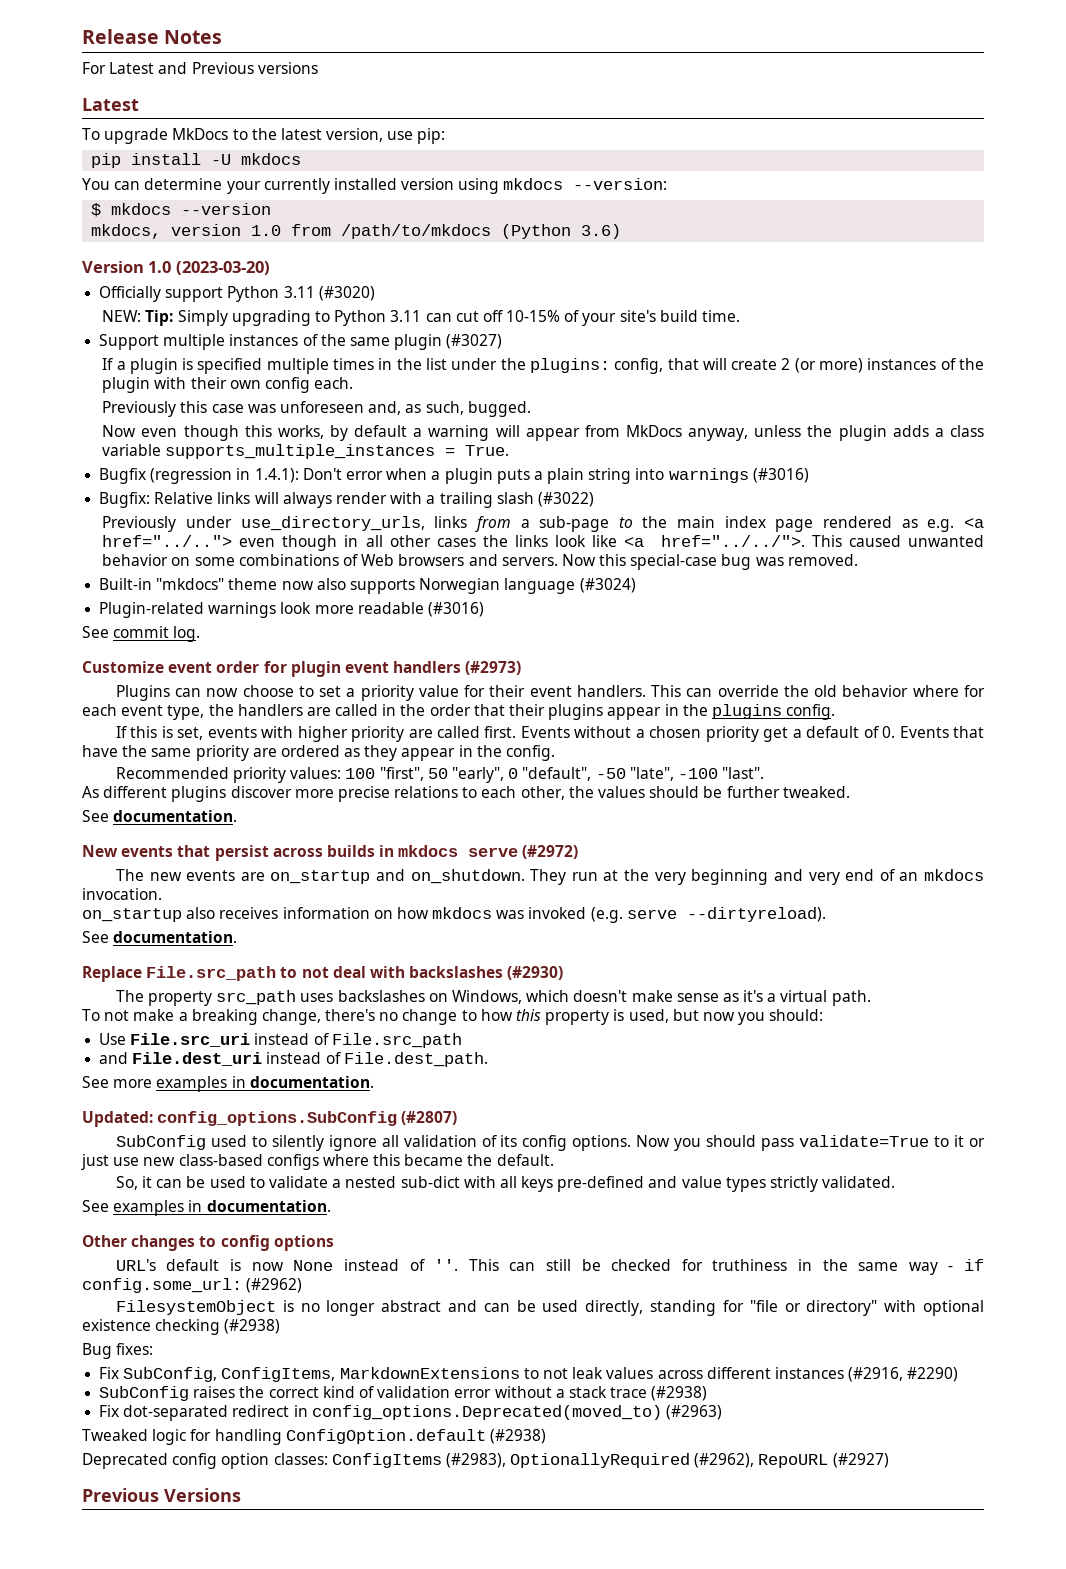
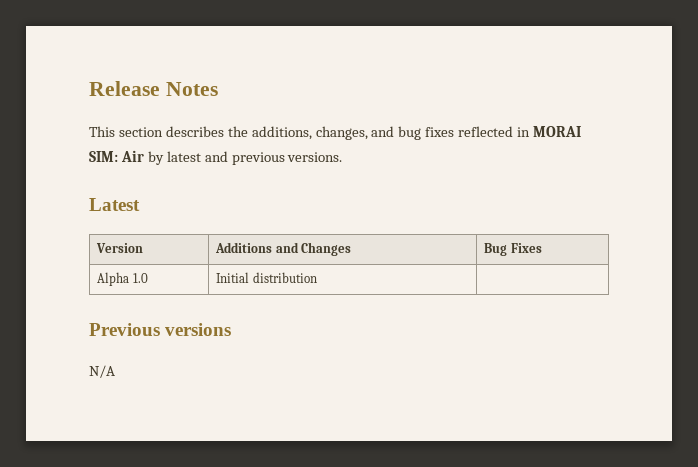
[82,62,318,74] [82,98,139,111] [82,128,446,144] [91,153,302,168] [82,178,668,194] [91,203,272,217] [91,224,622,239] [82,261,270,275] [99,286,375,302] [102,310,741,326] [99,334,503,350] [102,358,985,374] [102,377,354,393] [102,401,531,417] [102,425,985,441] [102,444,510,459] [99,468,809,484] [99,492,594,508] [102,516,984,532] [102,535,985,551] [102,554,858,570] [99,578,636,594] [99,602,484,618] [82,626,201,642] [82,661,522,677] [115,685,985,701] [82,704,836,720] [115,726,984,742] [82,745,556,761] [115,767,765,783] [82,786,850,802] [82,810,238,822] [82,845,579,861] [115,869,985,885] [82,888,162,900] [82,907,826,923] [82,931,238,943] [82,966,564,982] [115,990,871,1006] [82,1009,824,1025] [99,1033,462,1048] [99,1052,488,1067] [82,1076,374,1092] [82,1111,458,1127] [115,1135,985,1151] [81,1154,554,1170] [115,1176,896,1192] [82,1200,331,1216] [82,1235,334,1251] [115,1259,984,1275] [82,1278,303,1293] [115,1300,984,1316] [82,1319,281,1335] [82,1343,154,1359] [99,1367,959,1382] [99,1386,708,1401] [99,1405,722,1421] [82,1429,546,1445] [82,1453,889,1469] [82,1488,241,1502] For Latest and Previous versions // Latest // To upgrade MkDocs to the latest version, use pip: // pip install -U mkdocs // You can determine your currently installed version using mkdocs --version: // $ mkdocs --version // mkdocs, version 1.0 from /path/to/mkdocs (Python 3.6) // Version 1.0 (2023-03-20) // Officially support Python 3.11 (#3020) // NEW: Tip: Simply upgrading to Python 3.11 can cut off 10-15% of your site's build time. // Support multiple instances of the same plugin (#3027) // If a plugin is specified multiple times in the list under the plugins: config, that will create 2 (or more) instances of the plugin with their own config each. // Previously this case was unforeseen and, as such, bugged. // Now even though this works, by default a warning will appear from MkDocs anyway, unless the plugin adds a class variable supports_multiple_instances = True. // Bugfix (regression in 1.4.1): Don't error when a plugin puts a plain string into warnings (#3016) // Bugfix: Relative links will always render with a trailing slash (#3022) // Previously under use_directory_urls, links from a sub-page to the main index page rendered as e.g. <a href="../.."> even though in all other cases the links look like <a href="../../">. This caused unwanted behavior on some combinations of Web browsers and servers. Now this special-case bug was removed. // Built-in "mkdocs" theme now also supports Norwegian language (#3024) // Plugin-related warnings look more readable (#3016) // See commit log. // Customize event order for plugin event handlers (#2973) // Plugins can now choose to set a priority value for their event handlers. This can override the old behavior where for each event type, the handlers are called in the order that their plugins appear in the plugins config. // If this is set, events with higher priority are called first. Events without a chosen priority get a default of 0. Events that have the same priority are ordered as they appear in the config. // Recommended priority values: 100 "first", 50 "early", 0 "default", -50 "late", -100 "last". // As different plugins discover more precise relations to each other, the values should be further tweaked. // See documentation. // New events that persist across builds in mkdocs serve (#2972) // The new events are on_startup and on_shutdown. They run at the very beginning and very end of an mkdocs invocation. // on_startup also receives information on how mkdocs was invoked (e.g. serve --dirtyreload). // See documentation. // Replace File.src_path to not deal with backslashes (#2930) // The property src_path uses backslashes on Windows, which doesn't make sense as it's a virtual path. // To not make a breaking change, there's no change to how this property is used, but now you should: // Use File.src_uri instead of File.src_path // and File.dest_uri instead of File.dest_path. // See more examples in documentation. // Updated: config_options.SubConfig (#2807) // SubConfig used to silently ignore all validation of its config options. Now you should pass validate=True to it or just use new class-based configs where this became the default. // So, it can be used to validate a nested sub-dict with all keys pre-defined and value types strictly validated. // See examples in documentation. // Other changes to config options // URL's default is now None instead of ''. This can still be checked for truthiness in the same way - if config.some_url: (#2962) // FilesystemObject is no longer abstract and can be used directly, standing for "file or directory" with optional existence checking (#2938) // Bug fixes: // Fix SubConfig, ConfigItems, MarkdownExtensions to not leak values across different instances (#2916, #2290) // SubConfig raises the correct kind of validation error without a stack trace (#2938) // Fix dot-separated redirect in config_options.Deprecated(moved_to) (#2963) // Tweaked logic for handling ConfigOption.default (#2938) // Deprecated config option classes: ConfigItems (#2983), OptionallyRequired (#2962), RepoURL (#2927) // Previous Versions -> [89,126,582,140] [89,150,343,165] [89,198,140,211] [96,243,144,253] [215,242,352,256] [484,243,542,256] [97,272,148,286] [216,272,317,283] [89,323,232,336] [89,365,115,378] This section describes the additions, changes, and bug fixes reflected in MORAI SIM: Air by latest and previous versions. // Latest // Version | Additions and Changes | Bug Fixes // Alpha 1.0 | Initial distribution | // Previous versions // N/A

